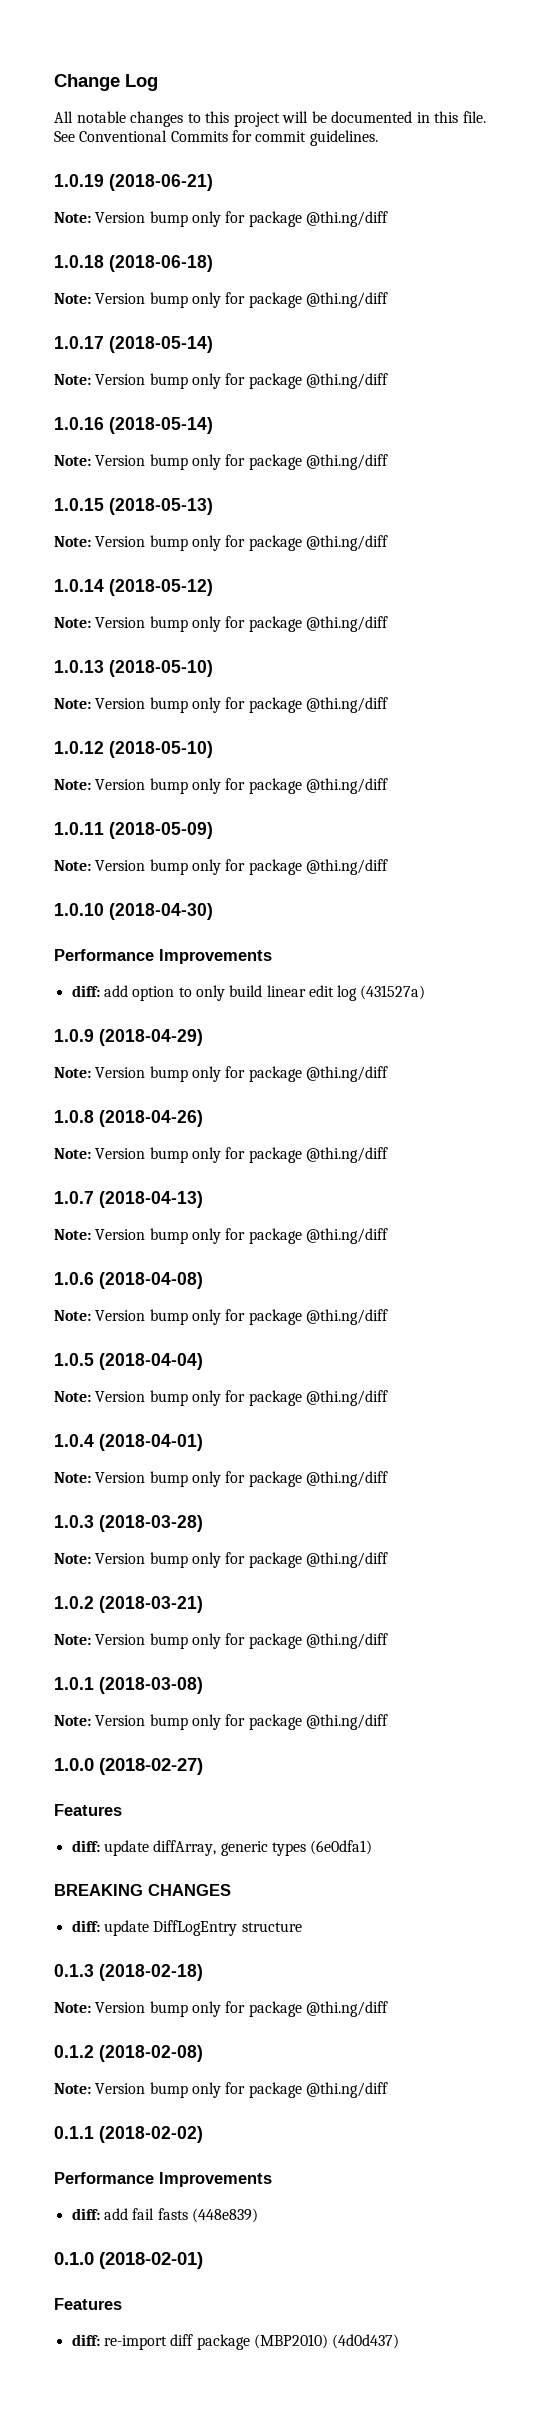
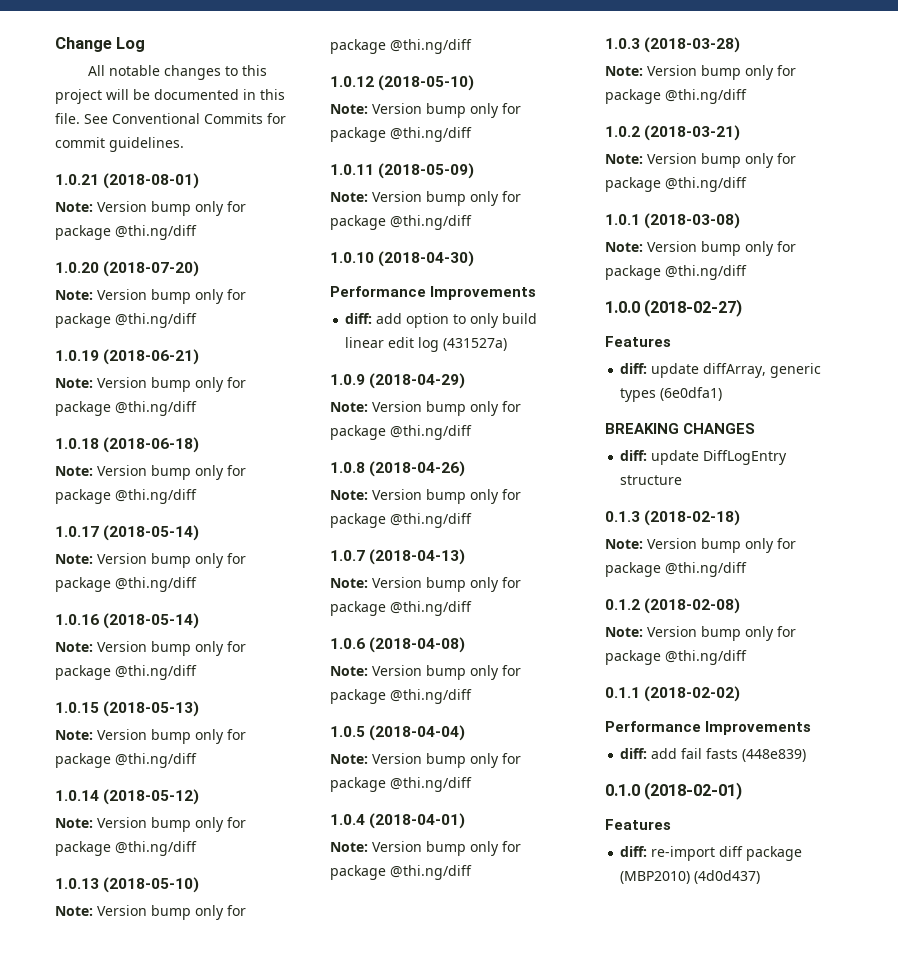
(378, 138) none -> [55,173,200,189] [55,201,246,216] [55,225,197,240] [55,261,200,277] [55,289,246,304] [55,313,197,328] // 1.0.21 (2018-08-01) // Note: Version bump only for package @thi.ng/diff // 1.0.20 (2018-07-20) // Note: Version bump only for package @thi.ng/diff

